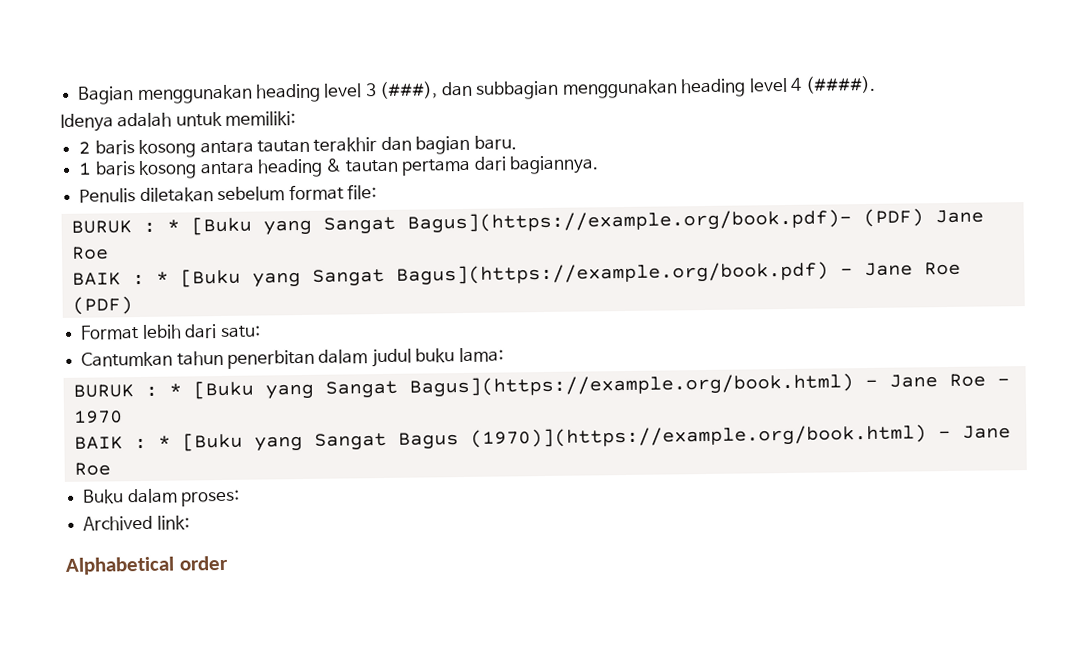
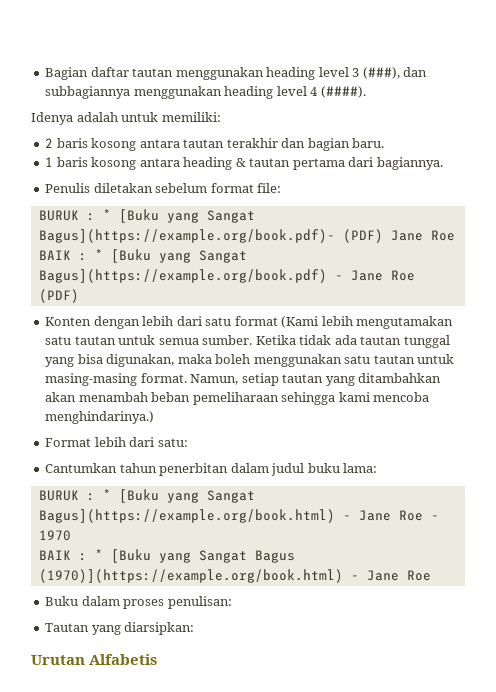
(135, 95) none -> [90,67,174,77] daftar tautan
[475,80,560,100] subbagian -> [45,86,131,99] subbagiannya
(133, 305) none -> [45,316,454,329] [45,335,450,348] [45,354,455,367] [45,373,442,386] [45,392,430,405] [45,411,155,424] // Konten dengan lebih dari satu format (Kami lebih mengutamakan satu tautan untuk semua sumber. Ketika tidak ada tautan tunggal yang bisa digunakan, maka boleh menggunakan satu tautan untuk masing-masing format. Namun, setiap tautan yang ditambahkan akan menambah beban pemeliharaan sehingga kami mencoba menghindarinya.)
[181,489,241,507] [83,515,190,531] [65,555,228,575] proses: // Archived link: // Alphabetical order -> [123,596,232,609] [45,622,195,635] [31,654,158,665] proses penulisan: // Tautan yang diarsipkan: // Urutan Alfabetis

